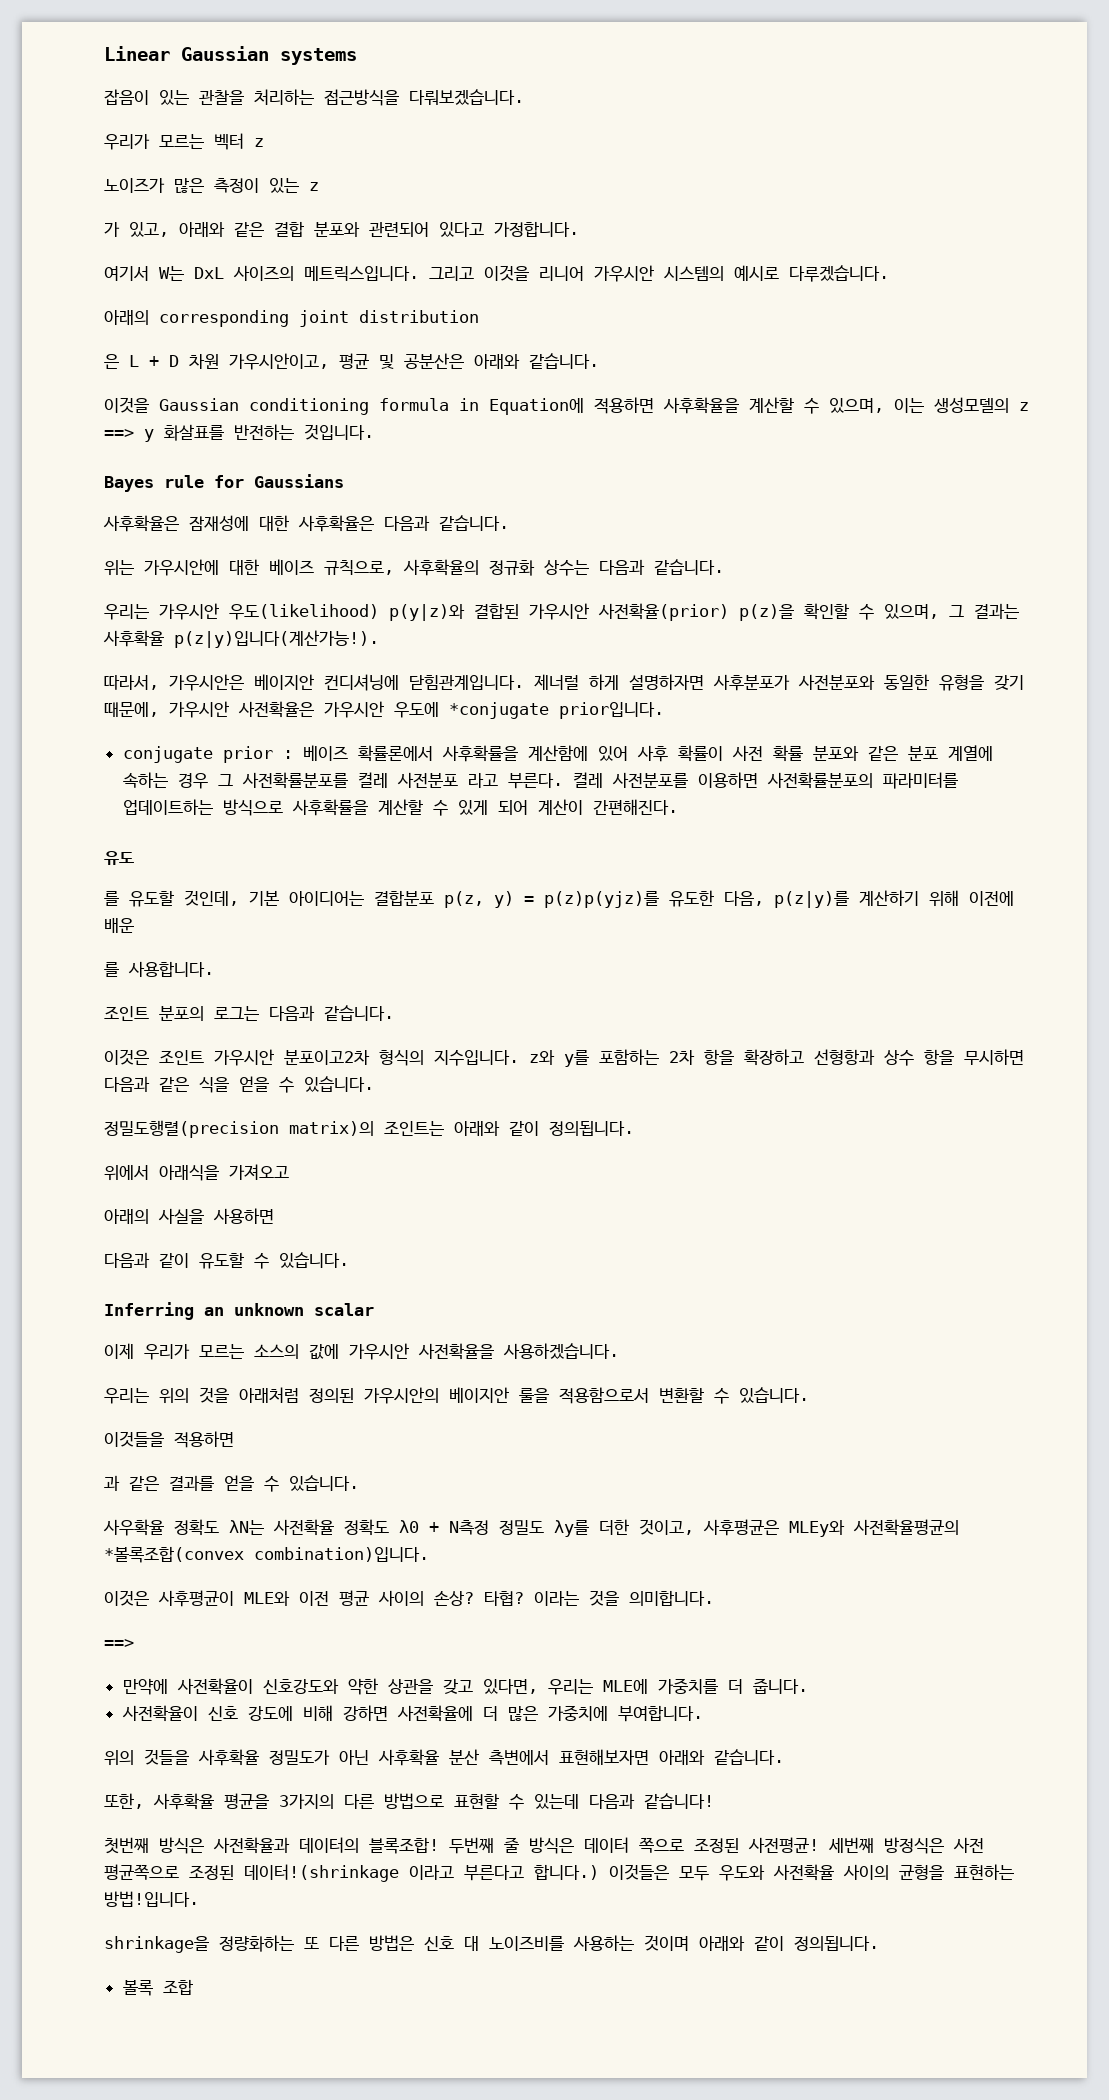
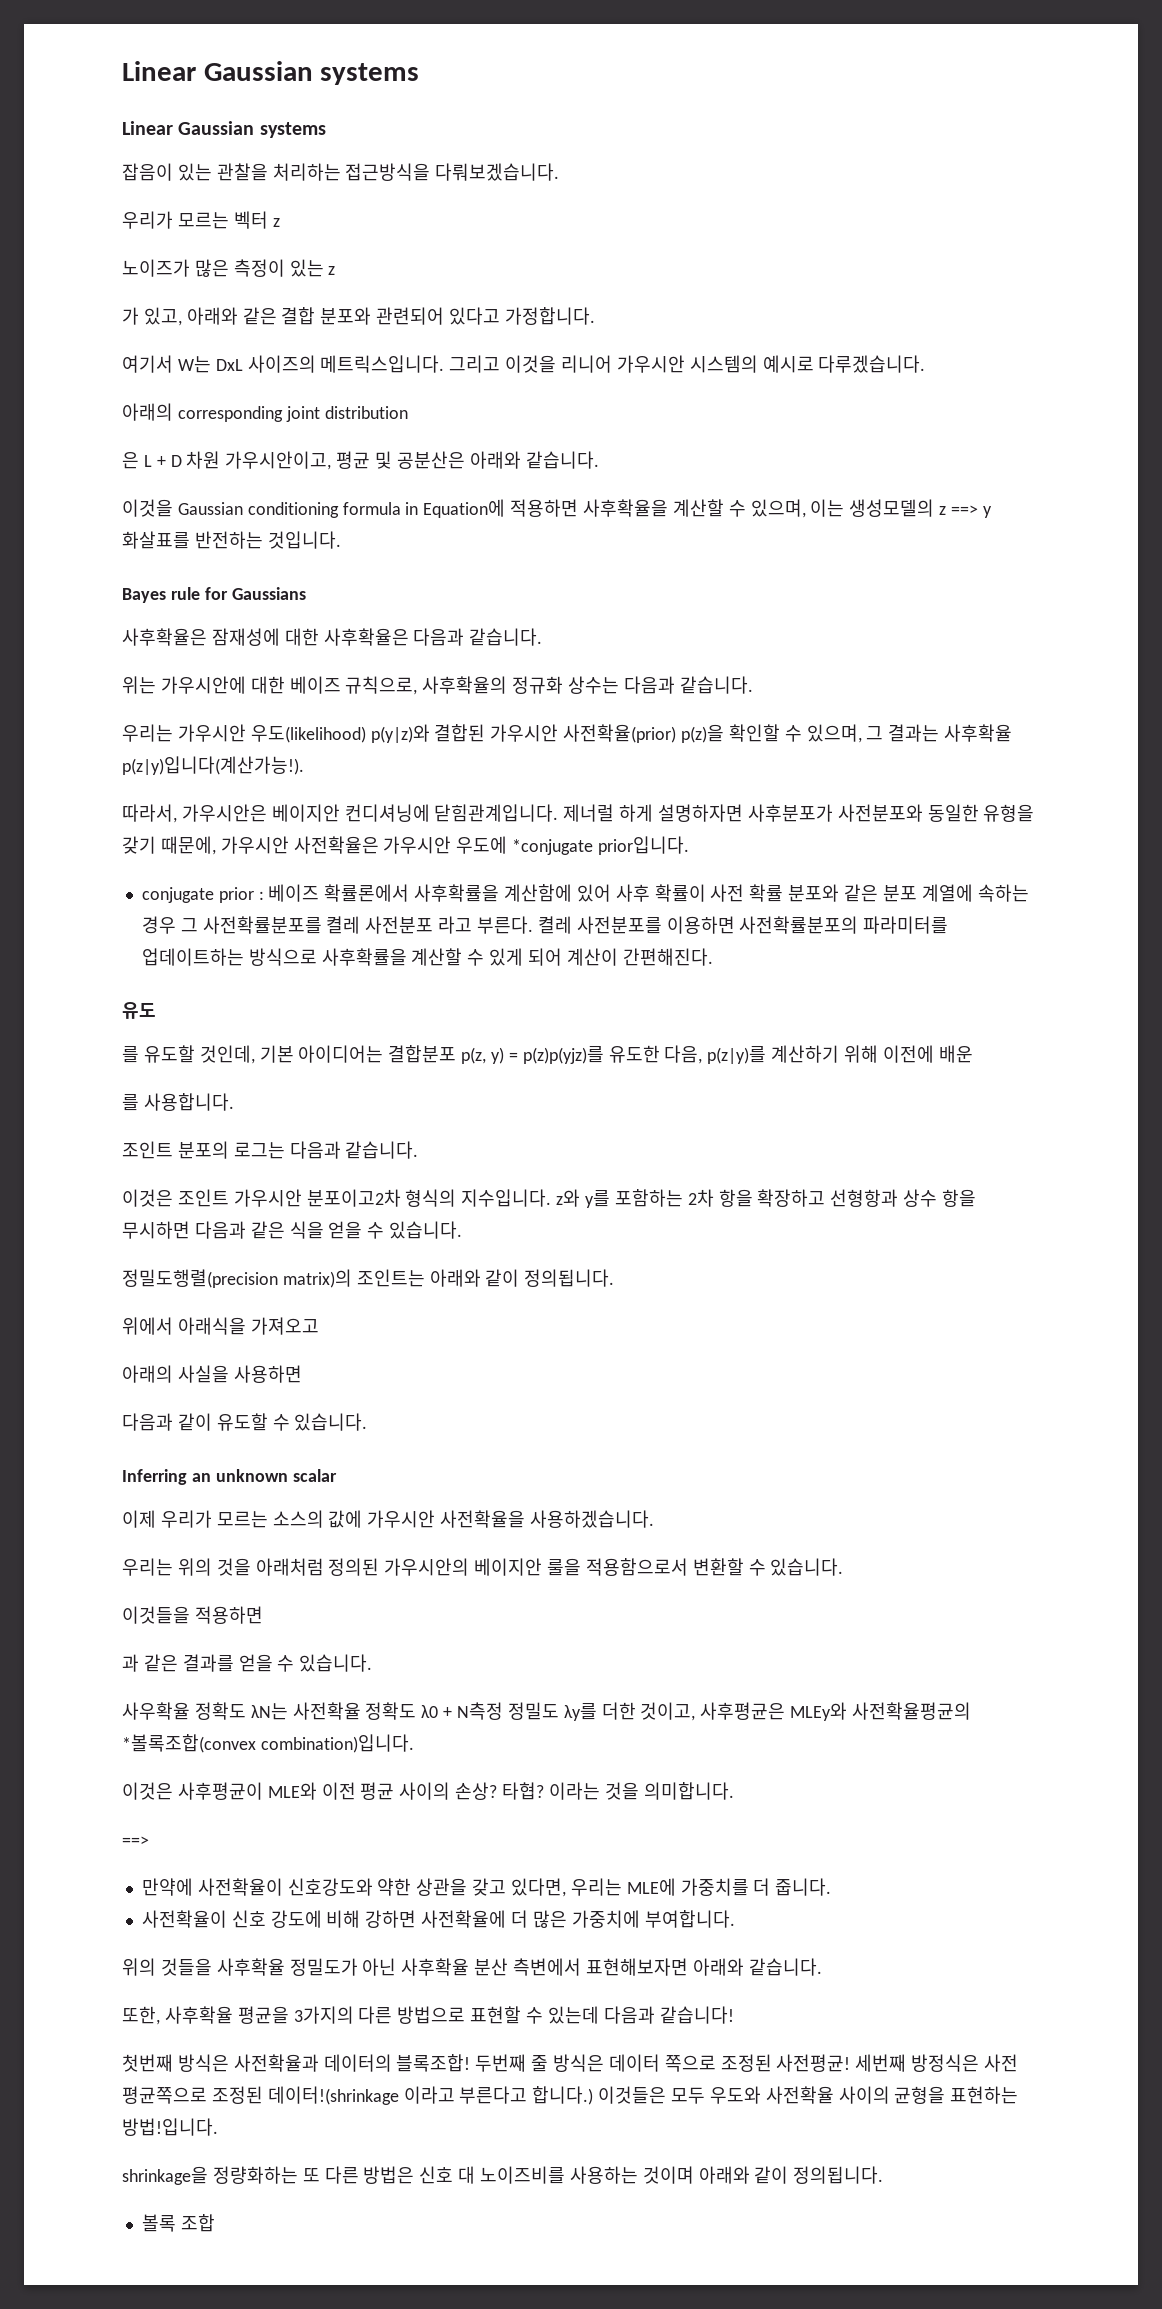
[104,46,357,65] Linear Gaussian systems -> [122,61,420,85] [122,121,326,138] Linear Gaussian systems // Linear Gaussian systems

